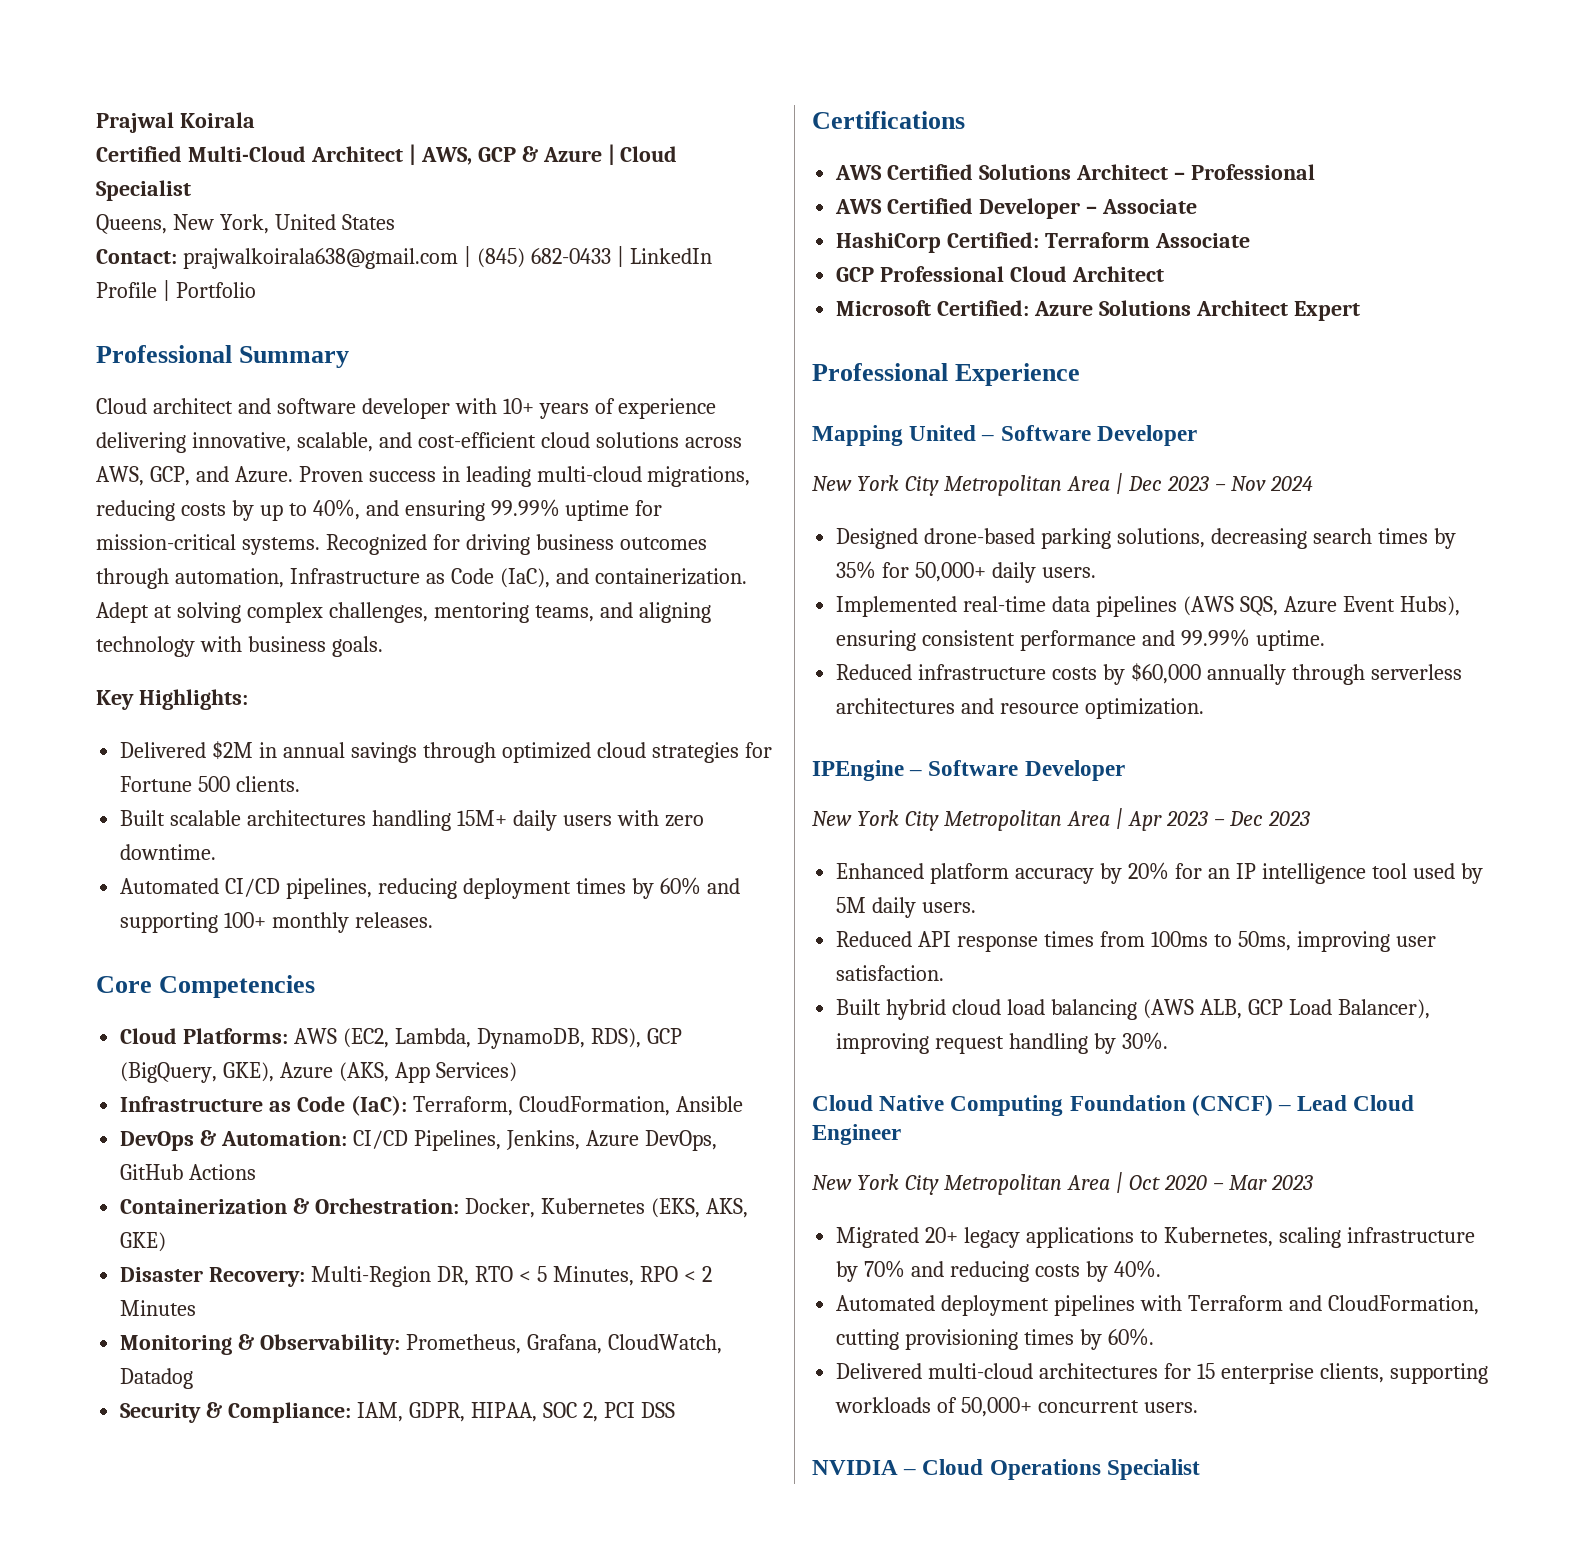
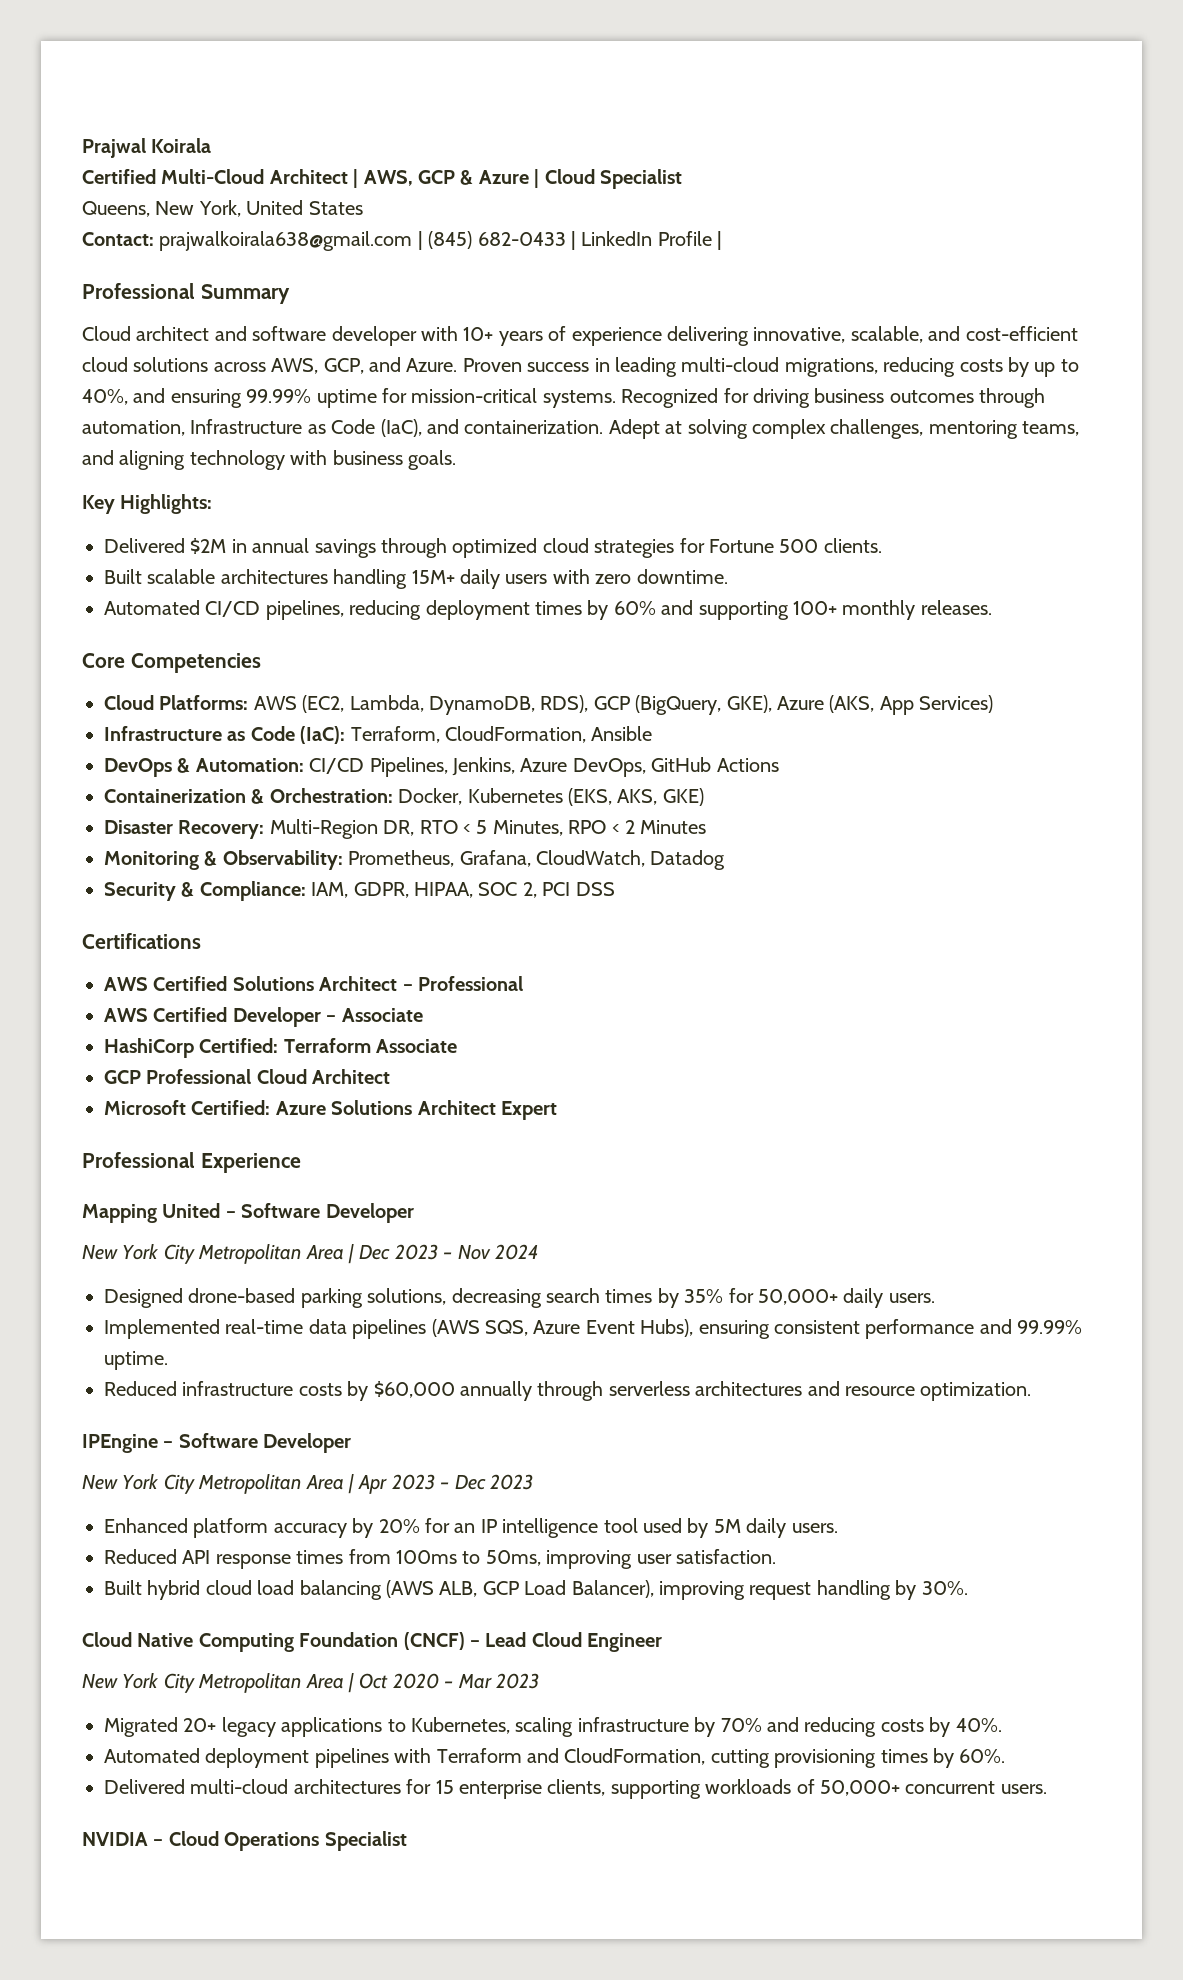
[175,282,256,298] Portfolio -> (723, 240) none

